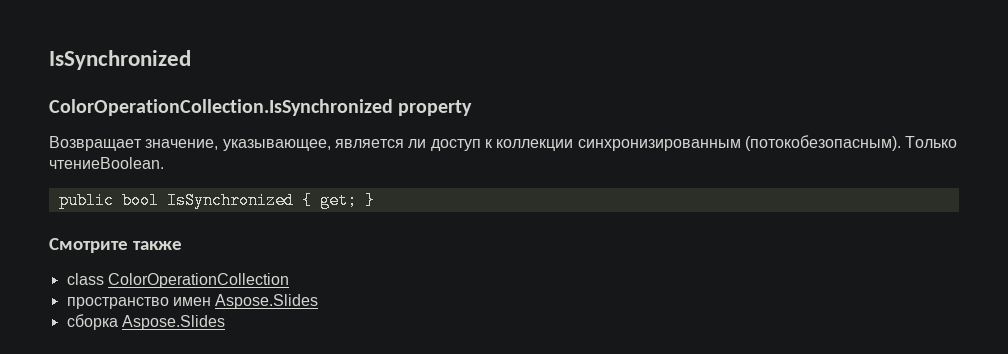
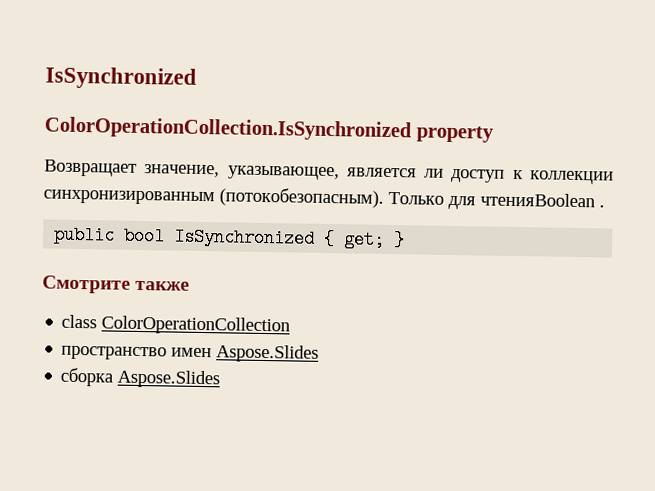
[49,157,164,169] чтениеBoolean. -> [448,192,605,210] для чтенияBoolean .

